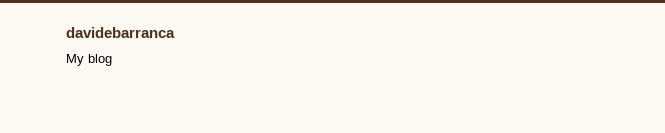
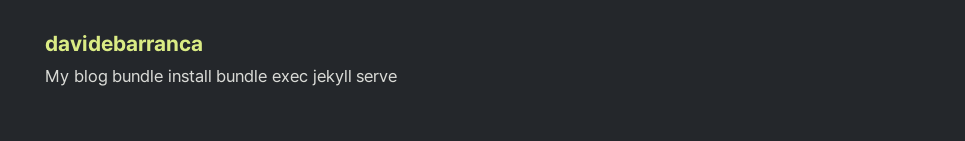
(112, 60) none -> [112,69,398,86] bundle install bundle exec jekyll serve

